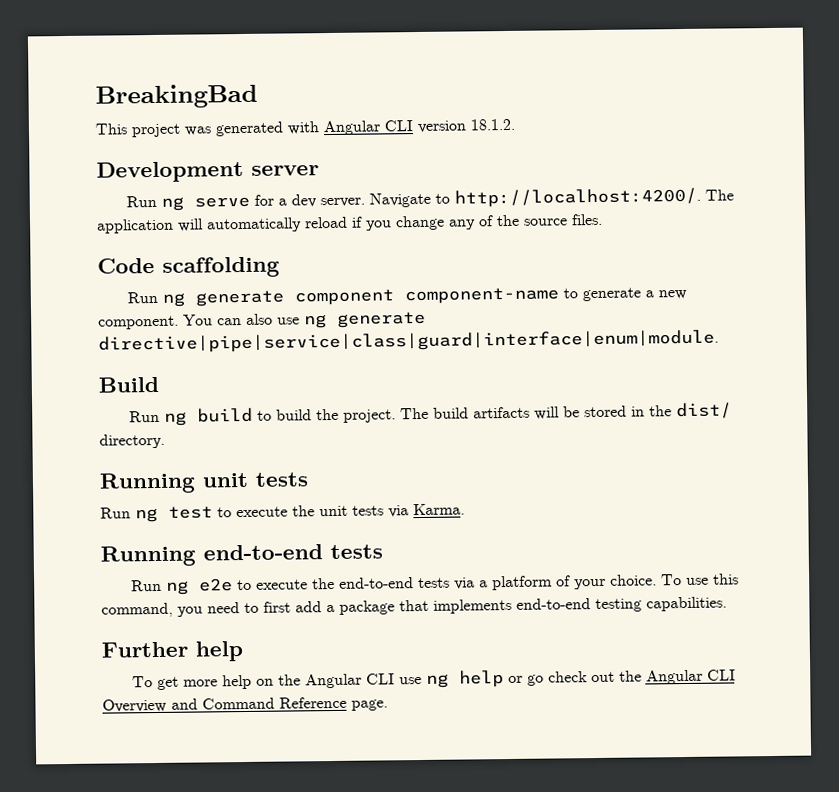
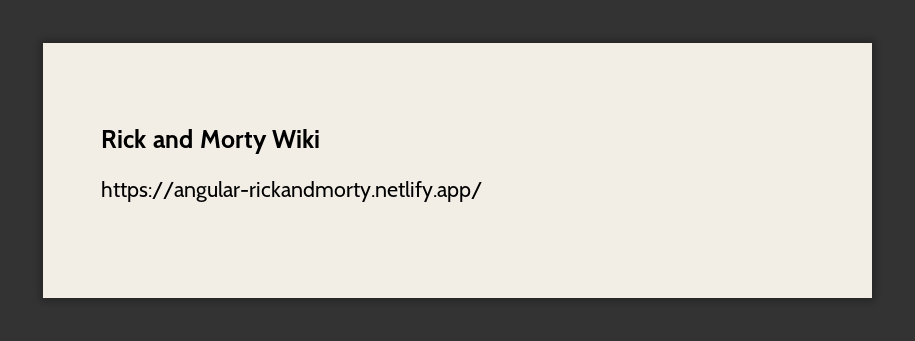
[95,83,258,109] [95,118,515,138] [96,160,319,183] [125,187,734,211] [96,213,603,234] [97,256,280,278] [126,287,687,307] [98,311,426,330] [98,329,719,354] [98,376,159,393] [128,402,732,426] [99,433,165,449] [99,472,309,494] [100,503,465,523] [100,544,383,567] [130,573,739,595] [101,596,727,618] [101,641,243,662] [131,669,736,691] [102,696,388,713] BreakingBad // This project was generated with Angular CLI version 18.1.2. // Development server // Run ng serve for a dev server. Navigate to http://localhost:4200/. The application will automatically reload if you change any of the source files. // Code scaffolding // Run ng generate component component-name to generate a new component. You can also use ng generate directive|pipe|service|class|guard|interface|enum|module. // Build // Run ng build to build the project. The build artifacts will be stored in the dist/ directory. // Running unit tests // Run ng test to execute the unit tests via Karma. // Running end-to-end tests // Run ng e2e to execute the end-to-end tests via a platform of your choice. To use this command, you need to first add a package that implements end-to-end testing capabilities. // Further help // To get more help on the Angular CLI use ng help or go check out the Angular CLI Overview and Command Reference page. -> [101,129,321,154] [101,181,482,202] Rick and Morty Wiki // https://angular-rickandmorty.netlify.app/

